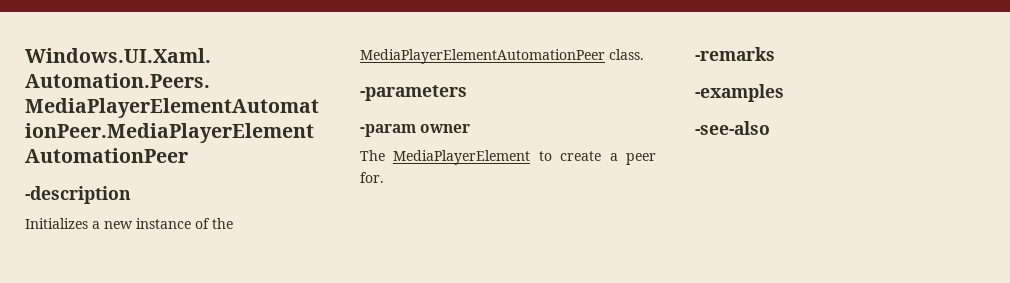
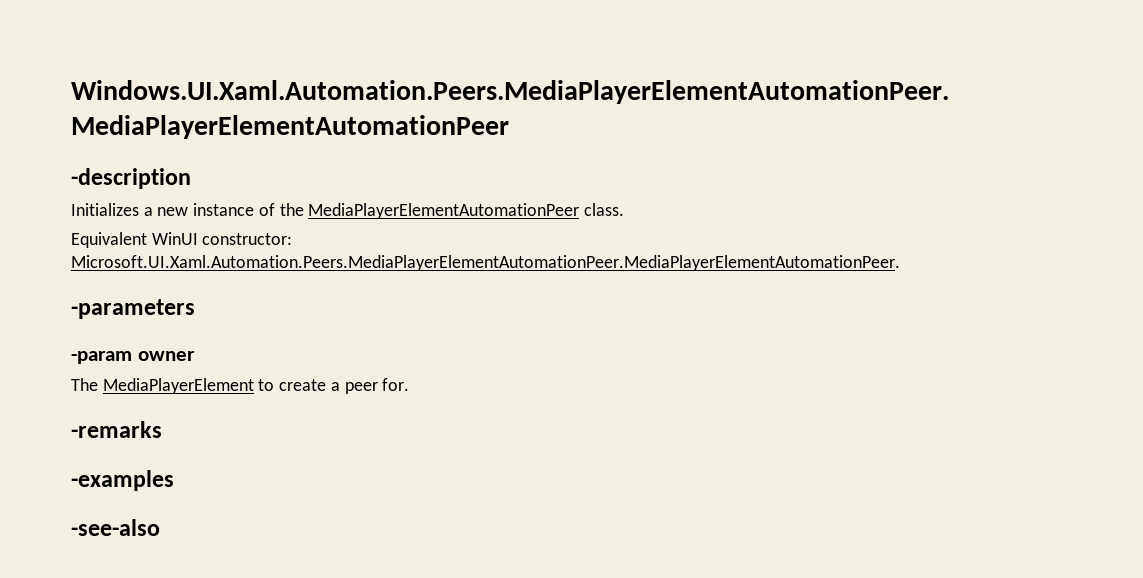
(644, 54) none -> [71,232,293,248] [71,255,900,271] // Equivalent WinUI constructor: Microsoft.UI.Xaml.Automation.Peers.MediaPlayerElementAutomationPeer.MediaPlayerElementAutomationPeer.

